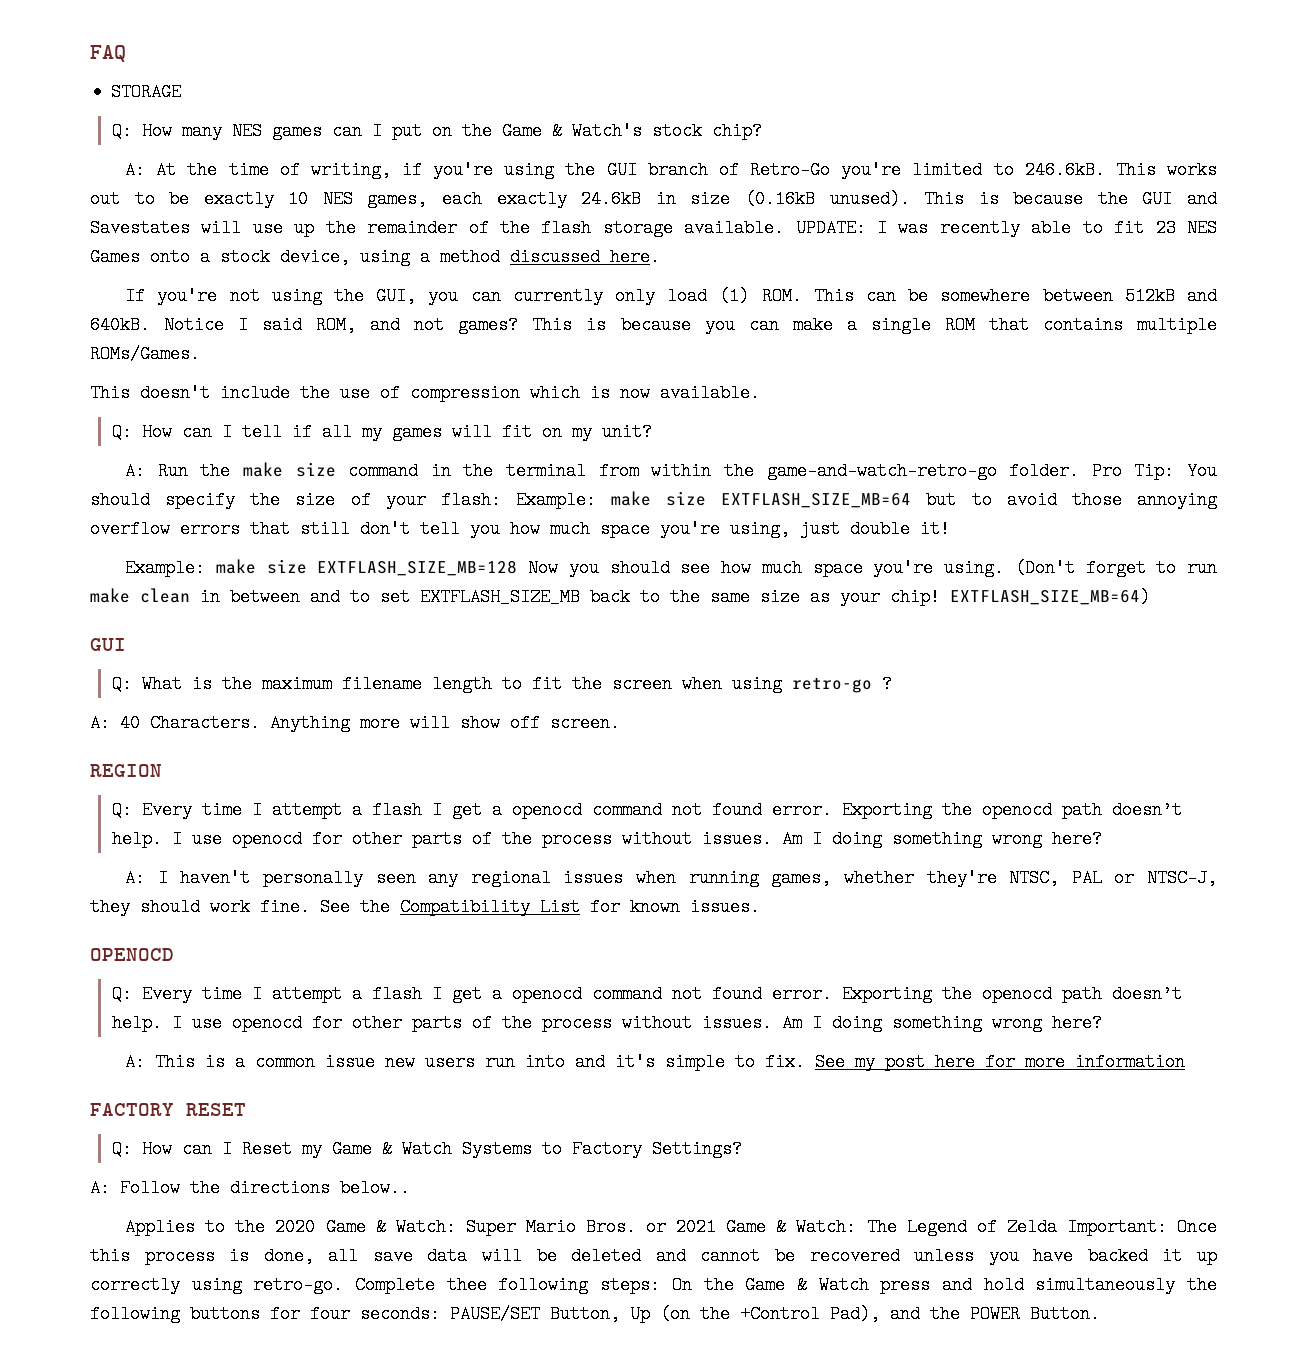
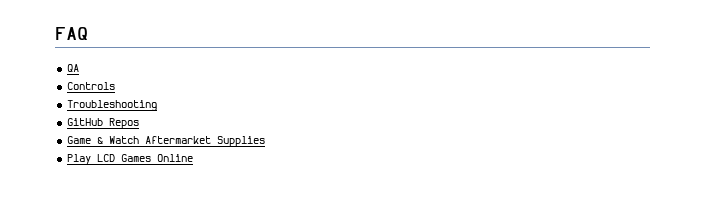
[111,83,182,101] [111,122,762,140] [125,161,1217,179] [90,190,1217,208] [90,219,1218,237] [90,248,660,266] [125,287,1217,305] [90,316,1218,334] [90,345,200,363] [90,384,760,402] [111,423,652,441] [125,462,1217,480] [90,491,1217,509] [90,520,950,538] [125,559,1217,577] [90,588,1150,606] [90,638,126,651] [111,675,892,693] [90,714,620,732] [90,764,162,777] [111,801,1182,819] [111,830,1102,848] [125,869,1217,887] [90,898,760,916] [90,948,174,961] [111,985,1182,1003] [111,1014,1102,1032] [125,1053,1186,1071] [90,1103,246,1116] [111,1140,742,1158] [90,1179,410,1197] [125,1218,1218,1236] [90,1247,1217,1265] [90,1276,1217,1294] [90,1305,1100,1323] STORAGE // Q: How many NES games can I put on the Game & Watch's stock chip? // A: At the time of writing, if you're using the GUI branch of Retro-Go you're limited to 246.6kB. This works out to be exactly 10 NES games, each exactly 24.6kB in size (0.16kB unused). This is because the GUI and Savestates will use up the remainder of the flash storage available. UPDATE: I was recently able to fit 23 NES Games onto a stock device, using a method discussed here. // If you're not using the GUI, you can currently only load (1) ROM. This can be somewhere between 512kB and 640kB. Notice I said ROM, and not games? This is because you can make a single ROM that contains multiple ROMs/Games. // This doesn't include the use of compression which is now available. // Q: How can I tell if all my games will fit on my unit? // A: Run the make size command in the terminal from within the game-and-watch-retro-go folder. Pro Tip: You should specify the size of your flash: Example: make size EXTFLASH_SIZE_MB=64 but to avoid those annoying overflow errors that still don't tell you how much space you're using, just double it! // Example: make size EXTFLASH_SIZE_MB=128 Now you should see how much space you're using. (Don't forget to run make clean in between and to set EXTFLASH_SIZE_MB back to the same size as your chip! EXTFLASH_SIZE_MB=64) // GUI // Q: What is the maximum filename length to fit the screen when using retro-go ? // A: 40 Characters. Anything more will show off screen. // REGION // Q: Every time I attempt a flash I get a openocd command not found error. Exporting the openocd path doesn’t help. I use openocd for other parts of the process without issues. Am I doing something wrong here? // A: I haven't personally seen any regional issues when running games, whether they're NTSC, PAL or NTSC-J, they should work fine. See the Compatibility List for known issues. // OPENOCD // Q: Every time I attempt a flash I get a openocd command not found error. Exporting the openocd path doesn’t help. I use openocd for other parts of the process without issues. Am I doing something wrong here? // A: This is a common issue new users run into and it's simple to fix. See my post here for more information // FACTORY RESET // Q: How can I Reset my Game & Watch Systems to Factory Settings? // A: Follow the directions below.. // Applies to the 2020 Game & Watch: Super Mario Bros. or 2021 Game & Watch: The Legend of Zelda Important: Once this process is done, all save data will be deleted and cannot be recovered unless you have backed it up correctly using retro-go. Complete thee following steps: On the Game & Watch press and hold simultaneously the following buttons for four seconds: PAUSE/SET Button, Up (on the +Control Pad), and the POWER Button. -> [66,64,79,72] [66,82,115,90] [66,100,157,111] [66,118,139,129] [66,136,265,147] [66,154,193,164] QA // Controls // Troubleshooting // GitHub Repos // Game & Watch Aftermarket Supplies // Play LCD Games Online

